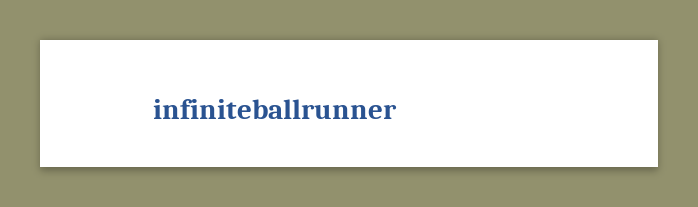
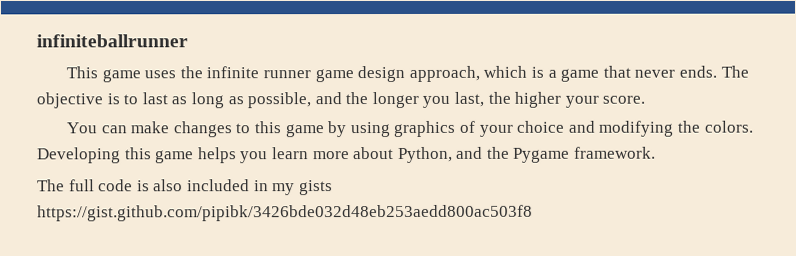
(397, 109) none -> [66,65,749,83] [36,91,646,109] [66,120,754,138] [37,146,657,164] [37,179,333,196] [37,204,533,222] // This game uses the infinite runner game design approach, which is a game that never ends. The objective is to last as long as possible, and the longer you last, the higher your score. // You can make changes to this game by using graphics of your choice and modifying the colors. Developing this game helps you learn more about Python, and the Pygame framework. // The full code is also included in my gists https://gist.github.com/pipibk/3426bde032d48eb253aedd800ac503f8

